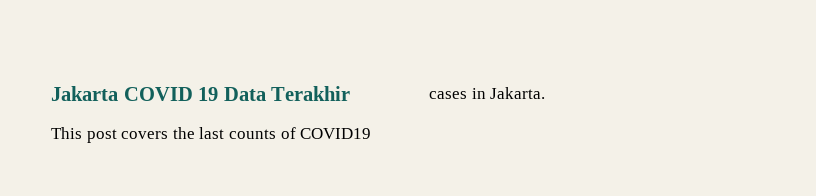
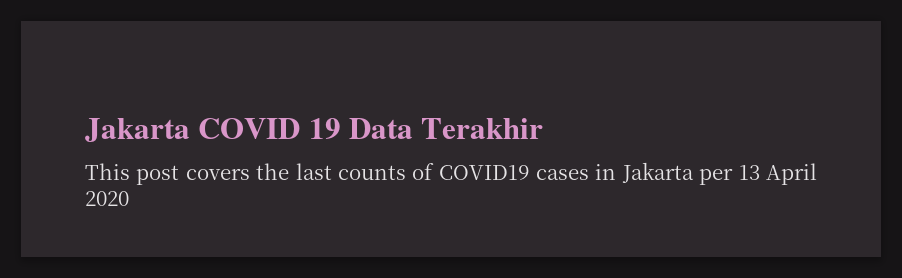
[490,87,546,99] Jakarta. -> [621,162,817,185] [85,191,129,206] Jakarta per 13 April 2020

